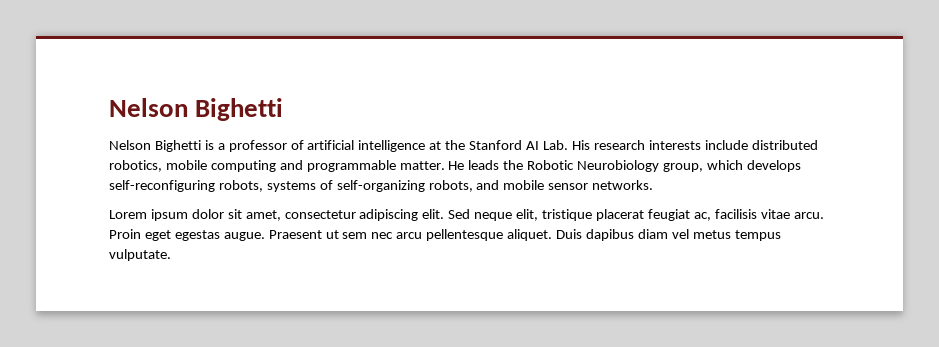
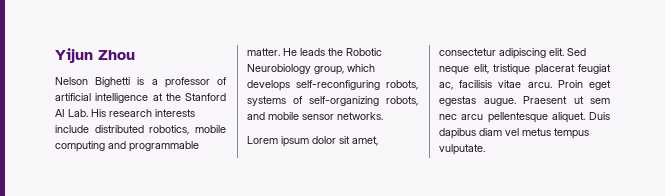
[109,98,284,121] Nelson Bighetti -> [55,48,135,63] Yijun Zhou

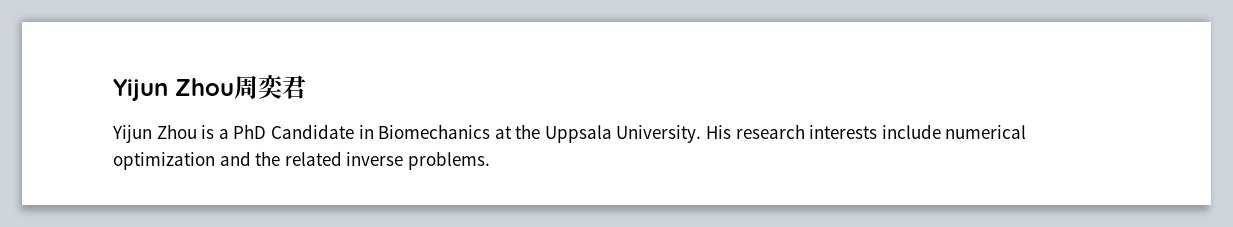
[55,48,135,63] [55,77,227,88] [55,93,226,103] [55,109,195,117] [55,125,226,135] [55,141,199,152] [247,48,382,56] [247,64,375,75] [247,80,418,91] [247,96,418,106] [247,112,383,120] [247,136,378,147] [439,48,586,59] [439,64,611,75] [439,80,611,90] [439,96,610,106] [439,112,610,123] [439,128,589,139] [439,144,485,155] Yijun Zhou // Nelson Bighetti is a professor of artificial intelligence at the Stanford AI Lab. His research interests include distributed robotics, mobile computing and programmable matter. He leads the Robotic Neurobiology group, which develops self-reconfiguring robots, systems of self-organizing robots, and mobile sensor networks. // Lorem ipsum dolor sit amet, consectetur adipiscing elit. Sed neque elit, tristique placerat feugiat ac, facilisis vitae arcu. Proin eget egestas augue. Praesent ut sem nec arcu pellentesque aliquet. Duis dapibus diam vel metus tempus vulputate. -> [113,75,306,101] [112,124,1027,143] [113,151,490,170] Yijun Zhou周奕君 // Yijun Zhou is a PhD Candidate in Biomechanics at the Uppsala University. His research interests include numerical optimization and the related inverse problems.

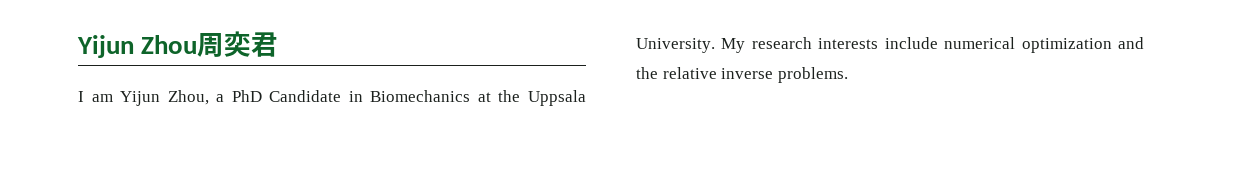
[112,124,215,143] Yijun Zhou is -> [78,90,209,106] I am Yijun Zhou,
[706,125,732,139] His -> [721,38,746,53] My
[284,151,342,166] related -> [662,67,717,79] relative

